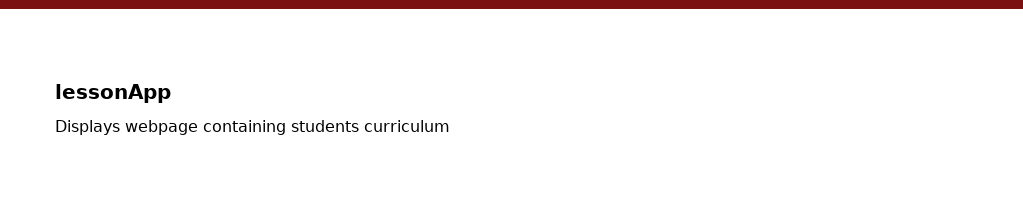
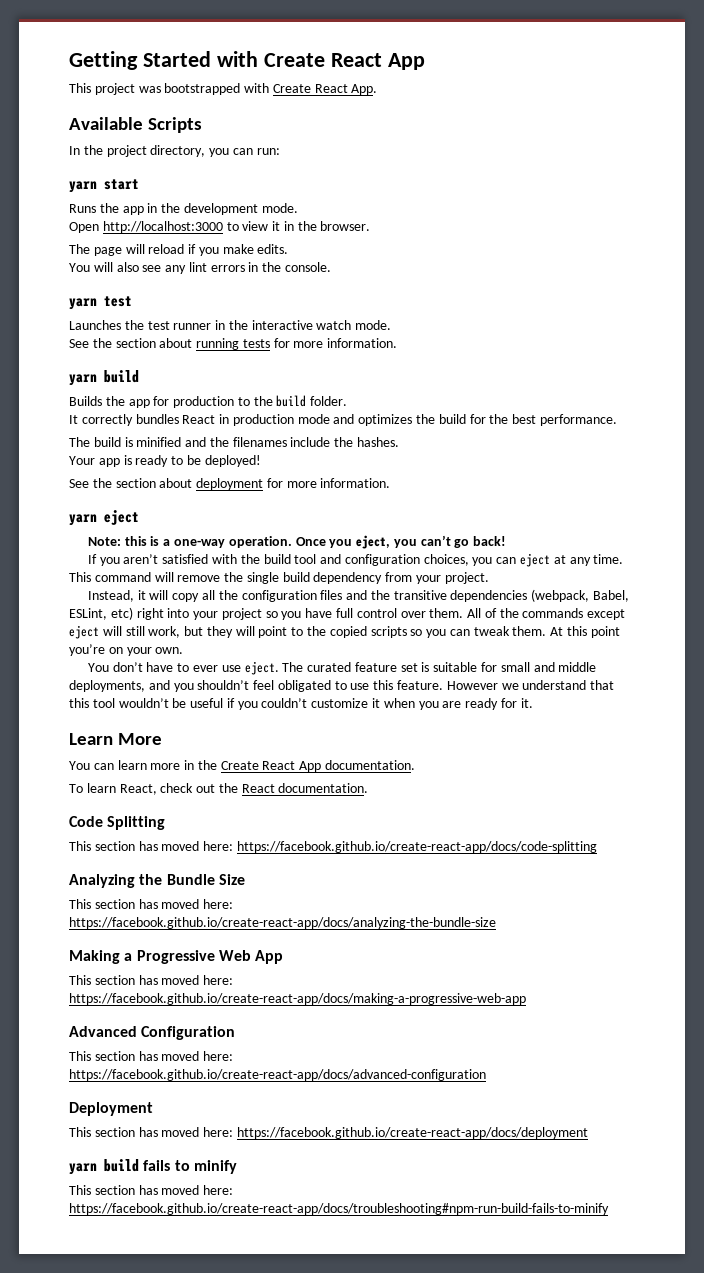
[55,84,171,103] [55,120,450,135] lessonApp // Displays webpage containing students curriculum -> [69,51,425,70] [69,83,378,95] [69,117,203,133] [69,145,280,157] [69,179,139,193] [69,203,298,215] [69,221,371,233] [69,244,289,256] [69,262,332,274] [69,296,132,310] [69,320,392,330] [69,338,398,350] [69,370,139,386] [69,395,348,408] [69,414,617,426] [69,437,400,447] [69,455,261,467] [69,478,391,490] [69,510,139,526] [87,535,507,549] [87,553,624,567] [69,572,489,584] [87,589,629,602] [69,607,626,620] [69,625,620,639] [69,644,184,656] [87,661,597,675] [69,680,615,692] [69,698,533,710] [69,733,163,745] [69,760,416,772] [69,783,369,795] [69,816,166,830] [69,841,597,853] [69,874,245,888] [69,899,234,909] [69,917,496,929] [69,950,284,964] [69,975,234,985] [69,993,526,1005] [69,1026,236,1040] [69,1051,234,1061] [69,1069,486,1081] [69,1102,153,1116] [69,1127,588,1139] [69,1159,237,1175] [69,1185,234,1195] [69,1203,609,1215] Getting Started with Create React App // This project was bootstrapped with Create React App. // Available Scripts // In the project directory, you can run: // yarn start // Runs the app in the development mode. // Open http://localhost:3000 to view it in the browser. // The page will reload if you make edits. // You will also see any lint errors in the console. // yarn test // Launches the test runner in the interactive watch mode. // See the section about running tests for more information. // yarn build // Builds the app for production to the build folder. // It correctly bundles React in production mode and optimizes the build for the best performance. // The build is minified and the filenames include the hashes. // Your app is ready to be deployed! // See the section about deployment for more information. // yarn eject // Note: this is a one-way operation. Once you eject, you can’t go back! // If you aren’t satisfied with the build tool and configuration choices, you can eject at any time. This command will remove the single build dependency from your project. // Instead, it will copy all the configuration files and the transitive dependencies (webpack, Babel, ESLint, etc) right into your project so you have full control over them. All of the commands except eject will still work, but they will point to the copied scripts so you can tweak them. At this point you’re on your own. // You don’t have to ever use eject. The curated feature set is suitable for small and middle deployments, and you shouldn’t feel obligated to use this feature. However we understand that this tool wouldn’t be useful if you couldn’t customize it when you are ready for it. // Learn More // You can learn more in the Create React App documentation. // To learn React, check out the React documentation. // Code Splitting // This section has moved here: https://facebook.github.io/create-react-app/docs/code-splitting // Analyzing the Bundle Size // This section has moved here: https://facebook.github.io/create-react-app/docs/analyzing-the-bundle-size // Making a Progressive Web App // This section has moved here: https://facebook.github.io/create-react-app/docs/making-a-progressive-web-app // Advanced Configuration // This section has moved here: https://facebook.github.io/create-react-app/docs/advanced-configuration // Deployment // This section has moved here: https://facebook.github.io/create-react-app/docs/deployment // yarn build fails to minify // This section has moved here: https://facebook.github.io/create-react-app/docs/troubleshooting#npm-run-build-fails-to-minify

